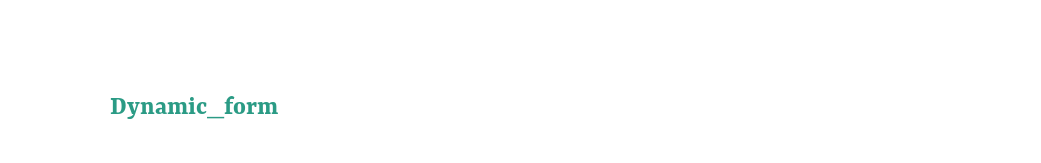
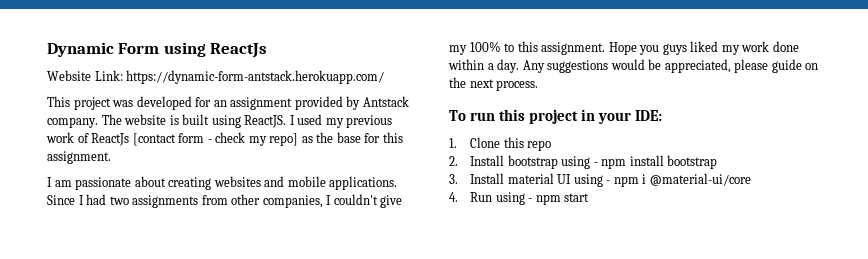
[110,96,278,119] Dynamic_form -> [47,42,268,58] [47,70,385,84] [47,96,409,110] [47,114,393,128] [46,132,403,146] [47,151,111,164] [47,176,398,190] [47,194,403,208] [449,41,799,55] [448,59,819,73] [449,77,539,91] [449,109,663,124] [449,137,552,151] [449,155,718,169] [449,173,751,187] [449,192,590,205] Dynamic Form using ReactJs // Website Link: https://dynamic-form-antstack.herokuapp.com/ // This project was developed for an assignment provided by Antstack company. The website is built using ReactJS. I used my previous work of ReactJs [contact form - check my repo] as the base for this assignment. // I am passionate about creating websites and mobile applications. Since I had two assignments from other companies, I couldn't give my 100% to this assignment. Hope you guys liked my work done within a day. Any suggestions would be appreciated, please guide on the next process. // To run this project in your IDE: // 1. Clone this repo // 2. Install bootstrap using - npm install bootstrap // 3. Install material UI using - npm i @material-ui/core // 4. Run using - npm start

